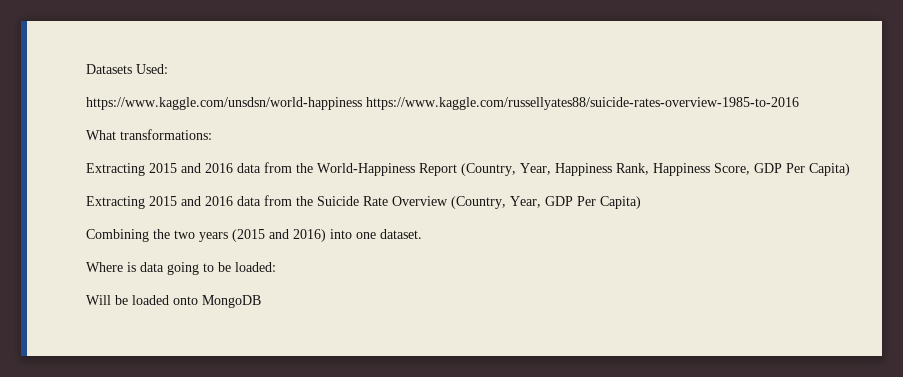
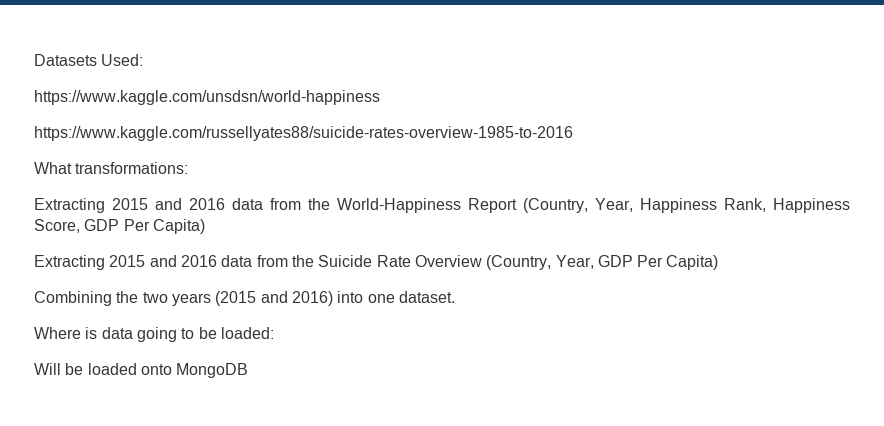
(362, 103) none -> (380, 97) //

